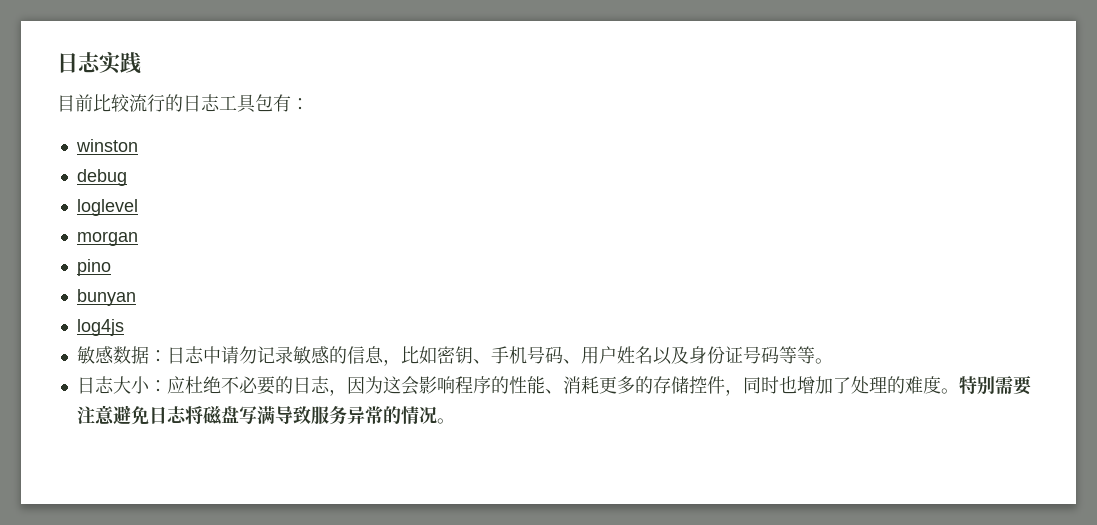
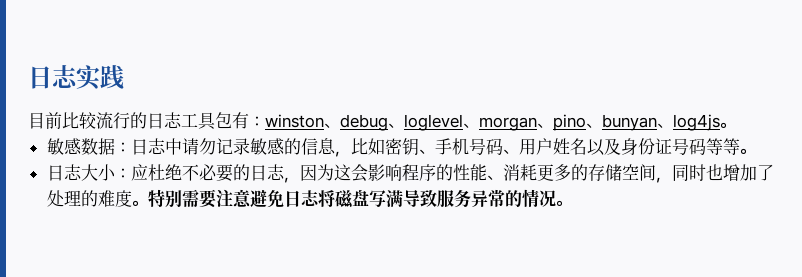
(309, 104) // -> (265, 121) none
(138, 145) // -> [324,123,340,128] 、
(127, 177) // -> [388,123,404,128] 、
(138, 207) // -> [463,123,479,128] 、
(138, 238) // -> [537,123,553,128] 、
(111, 267) // -> [586,123,602,128] 、
(136, 297) // -> [657,123,673,128] 、
(124, 327) none -> [720,122,736,128] 。
[688,376,725,394] 控件 -> [621,164,656,181] 空间

